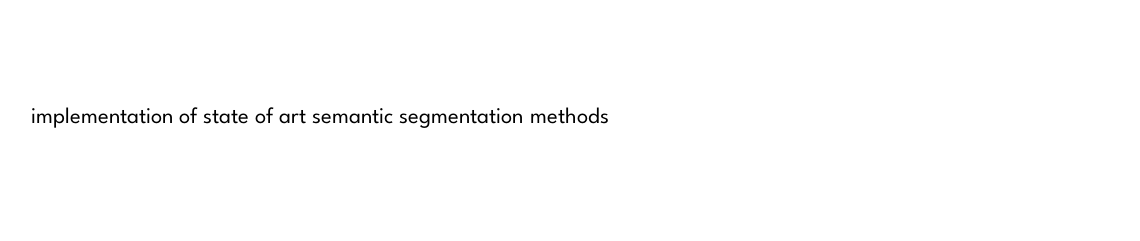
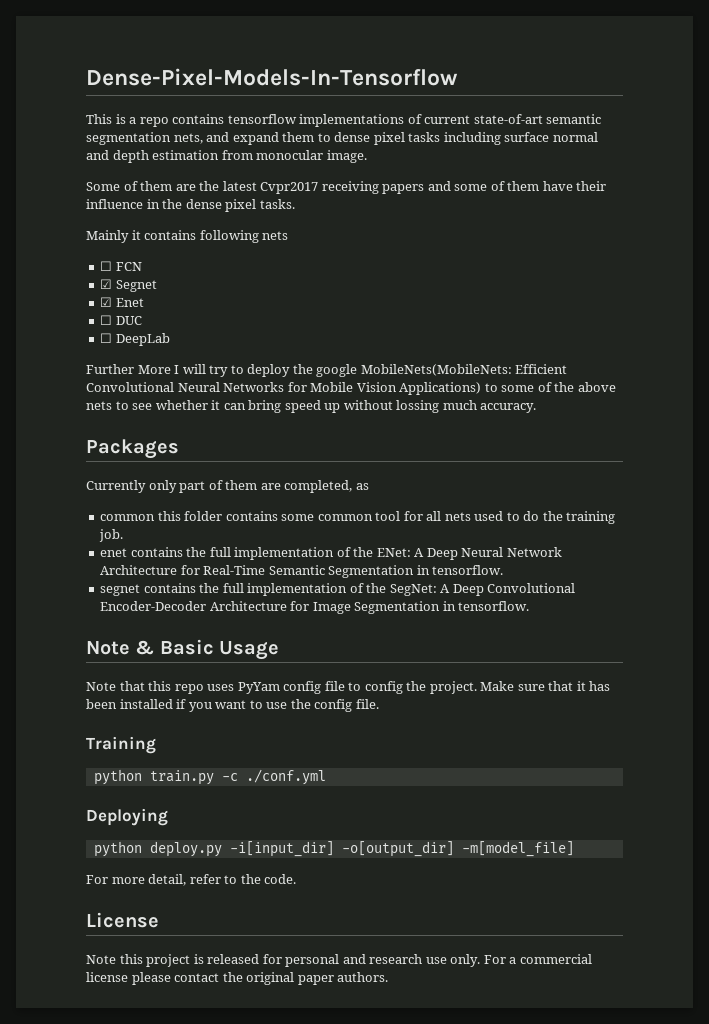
[31,107,609,128] implementation of state of art semantic segmentation methods -> [86,68,458,86] [86,114,602,127] [86,132,598,145] [86,150,367,163] [86,181,607,194] [86,199,295,212] [86,230,289,243] [100,261,142,271] [100,279,157,292] [100,297,144,307] [100,315,142,325] [100,333,170,346] [86,364,568,377] [86,382,616,395] [86,400,537,413] [86,439,179,459] [86,480,369,493] [100,511,616,524] [99,529,124,542] [100,547,562,560] [100,565,504,578] [100,583,576,596] [100,601,530,614] [86,639,280,660] [86,681,611,694] [86,699,379,712] [86,736,156,754] [93,769,326,785] [86,808,168,826] [93,841,574,857] [86,874,297,886] [86,912,159,928] [86,954,592,967] [86,972,389,985] Dense-Pixel-Models-In-Tensorflow // This is a repo contains tensorflow implementations of current state-of-art semantic segmentation nets, and expand them to dense pixel tasks including surface normal and depth estimation from monocular image. // Some of them are the latest Cvpr2017 receiving papers and some of them have their influence in the dense pixel tasks. // Mainly it contains following nets // ☐ FCN // ☑ Segnet // ☑ Enet // ☐ DUC // ☐ DeepLab // Further More I will try to deploy the google MobileNets(MobileNets: Efficient Convolutional Neural Networks for Mobile Vision Applications) to some of the above nets to see whether it can bring speed up without lossing much accuracy. // Packages // Currently only part of them are completed, as // common this folder contains some common tool for all nets used to do the training job. // enet contains the full implementation of the ENet: A Deep Neural Network Architecture for Real-Time Semantic Segmentation in tensorflow. // segnet contains the full implementation of the SegNet: A Deep Convolutional Encoder-Decoder Architecture for Image Segmentation in tensorflow. // Note & Basic Usage // Note that this repo uses PyYam config file to config the project. Make sure that it has been installed if you want to use the config file. // Training // python train.py -c ./conf.yml // Deploying // python deploy.py -i[input_dir] -o[output_dir] -m[model_file] // For more detail, refer to the code. // License // Note this project is released for personal and research use only. For a commercial license please contact the original paper authors.

